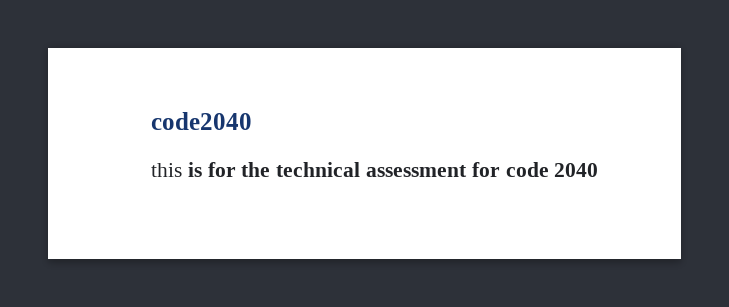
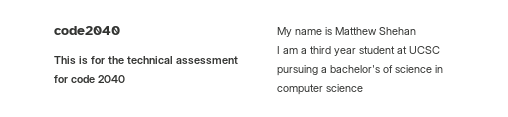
[151,163,182,177] this -> [54,56,76,65] This
(599, 170) none -> [277,27,416,37] [277,46,440,56] [277,65,443,76] [277,84,363,95] // My name is Matthew Shehan // I am a third year student at UCSC pursuing a bachelor's of science in computer science

